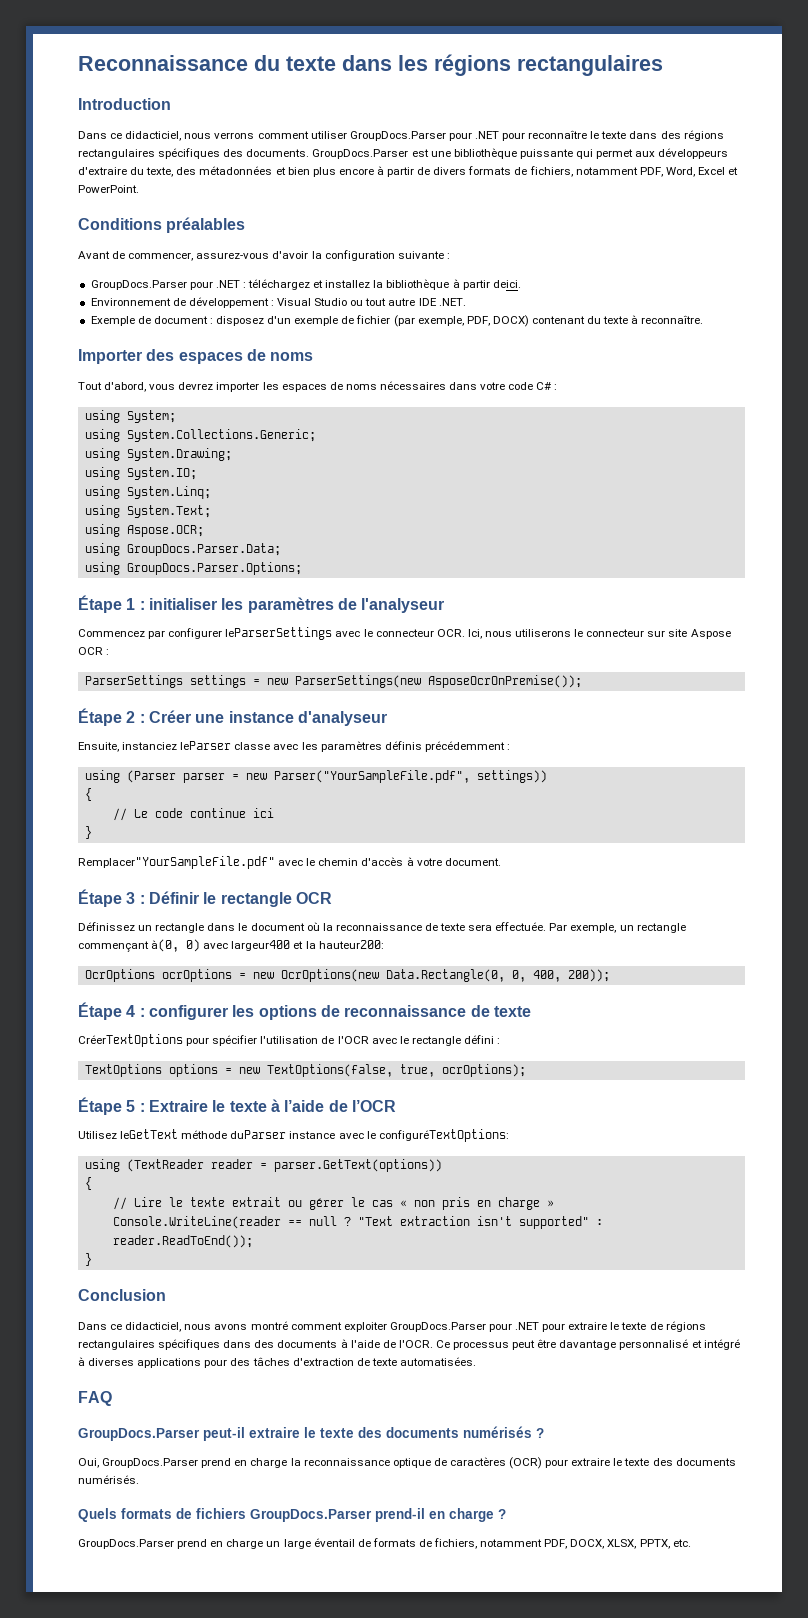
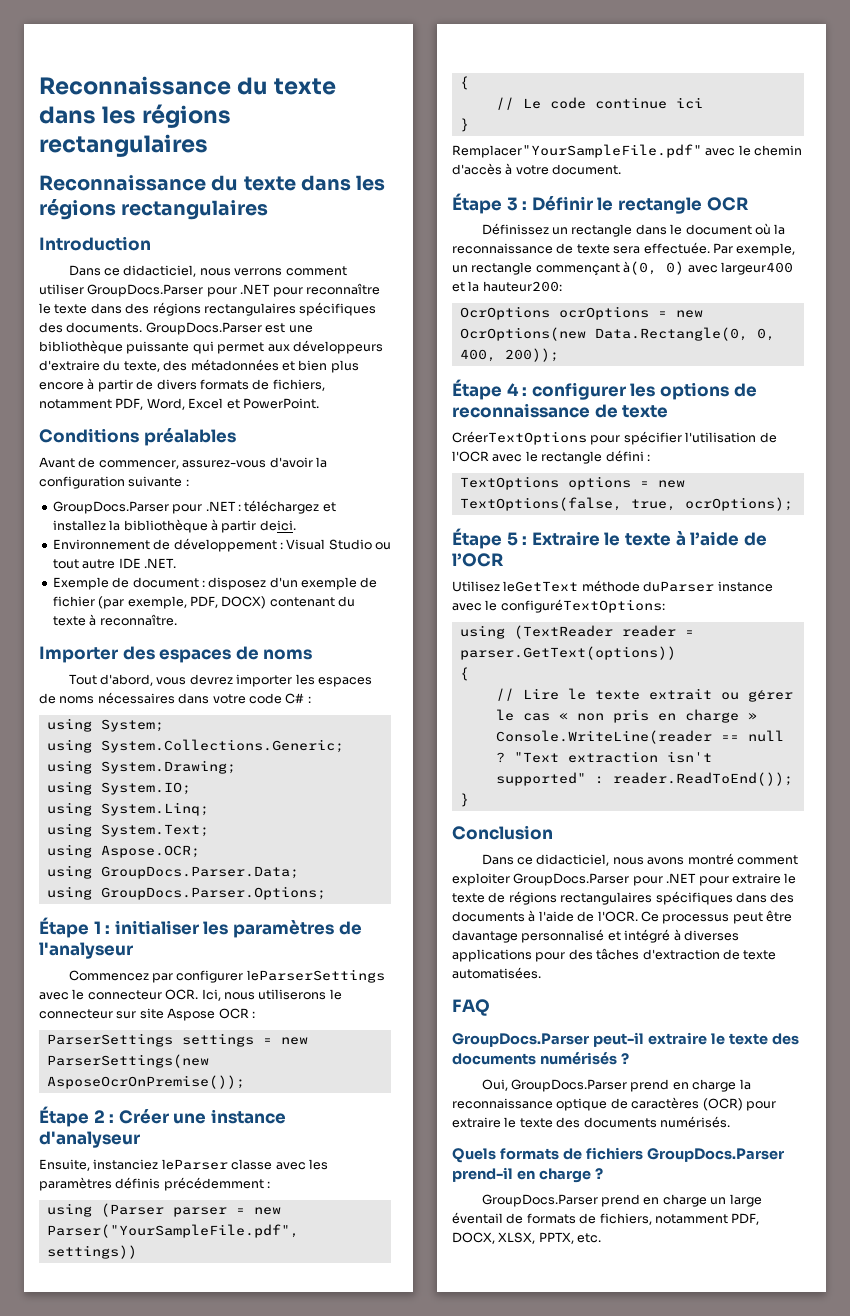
[78,54,663,76] Reconnaissance du texte dans les régions rectangulaires -> [39,76,337,95] [39,104,232,128] [39,134,208,157] [39,175,386,191] [39,199,269,220] Reconnaissance du texte dans les régions rectangulaires // Reconnaissance du texte dans les régions rectangulaires

